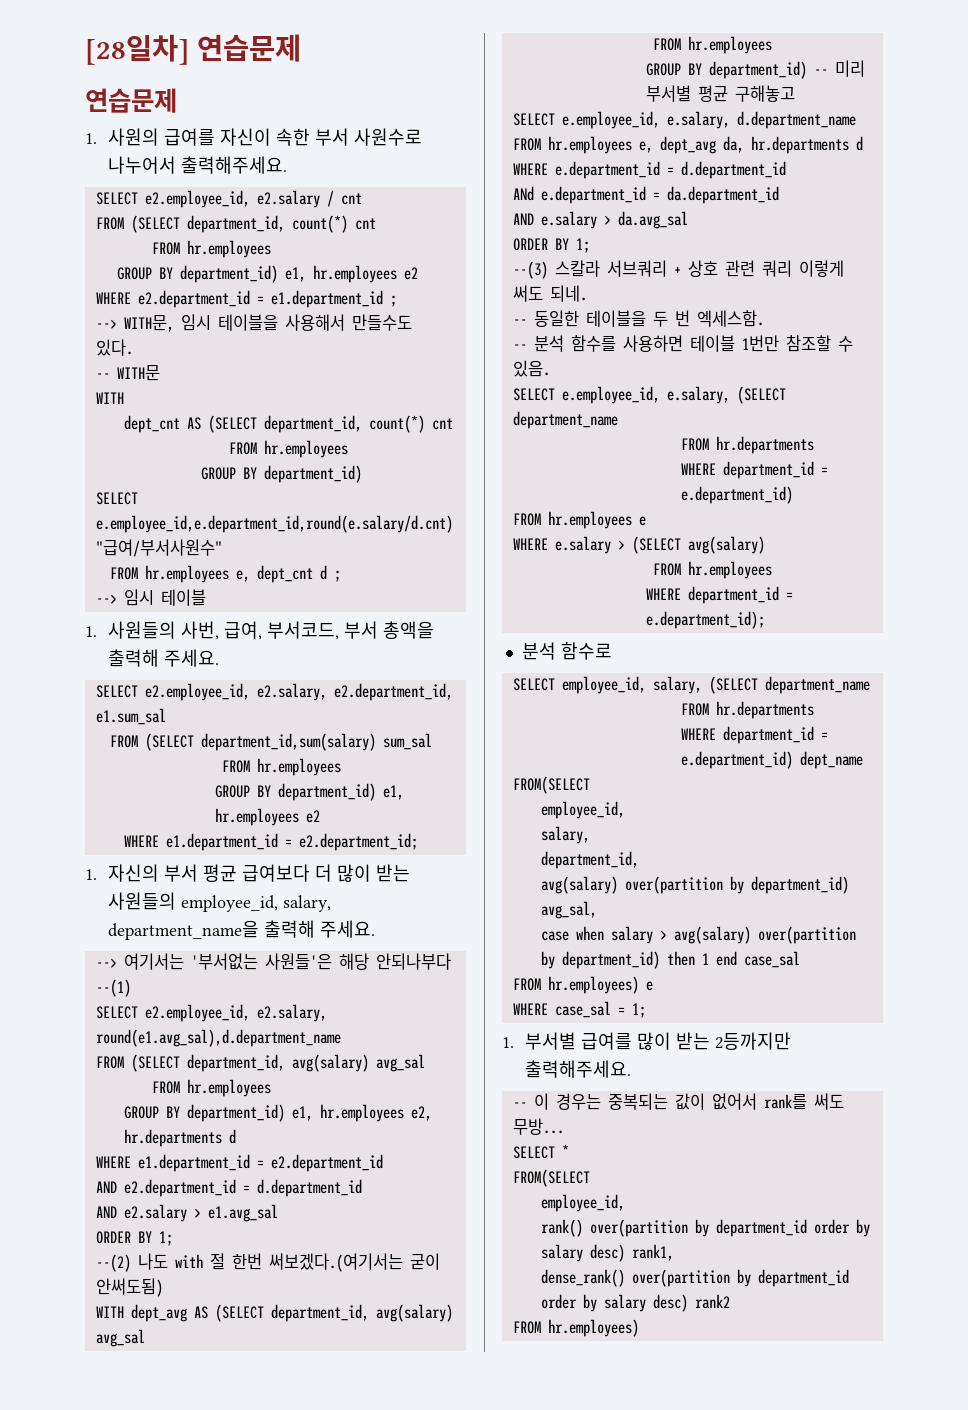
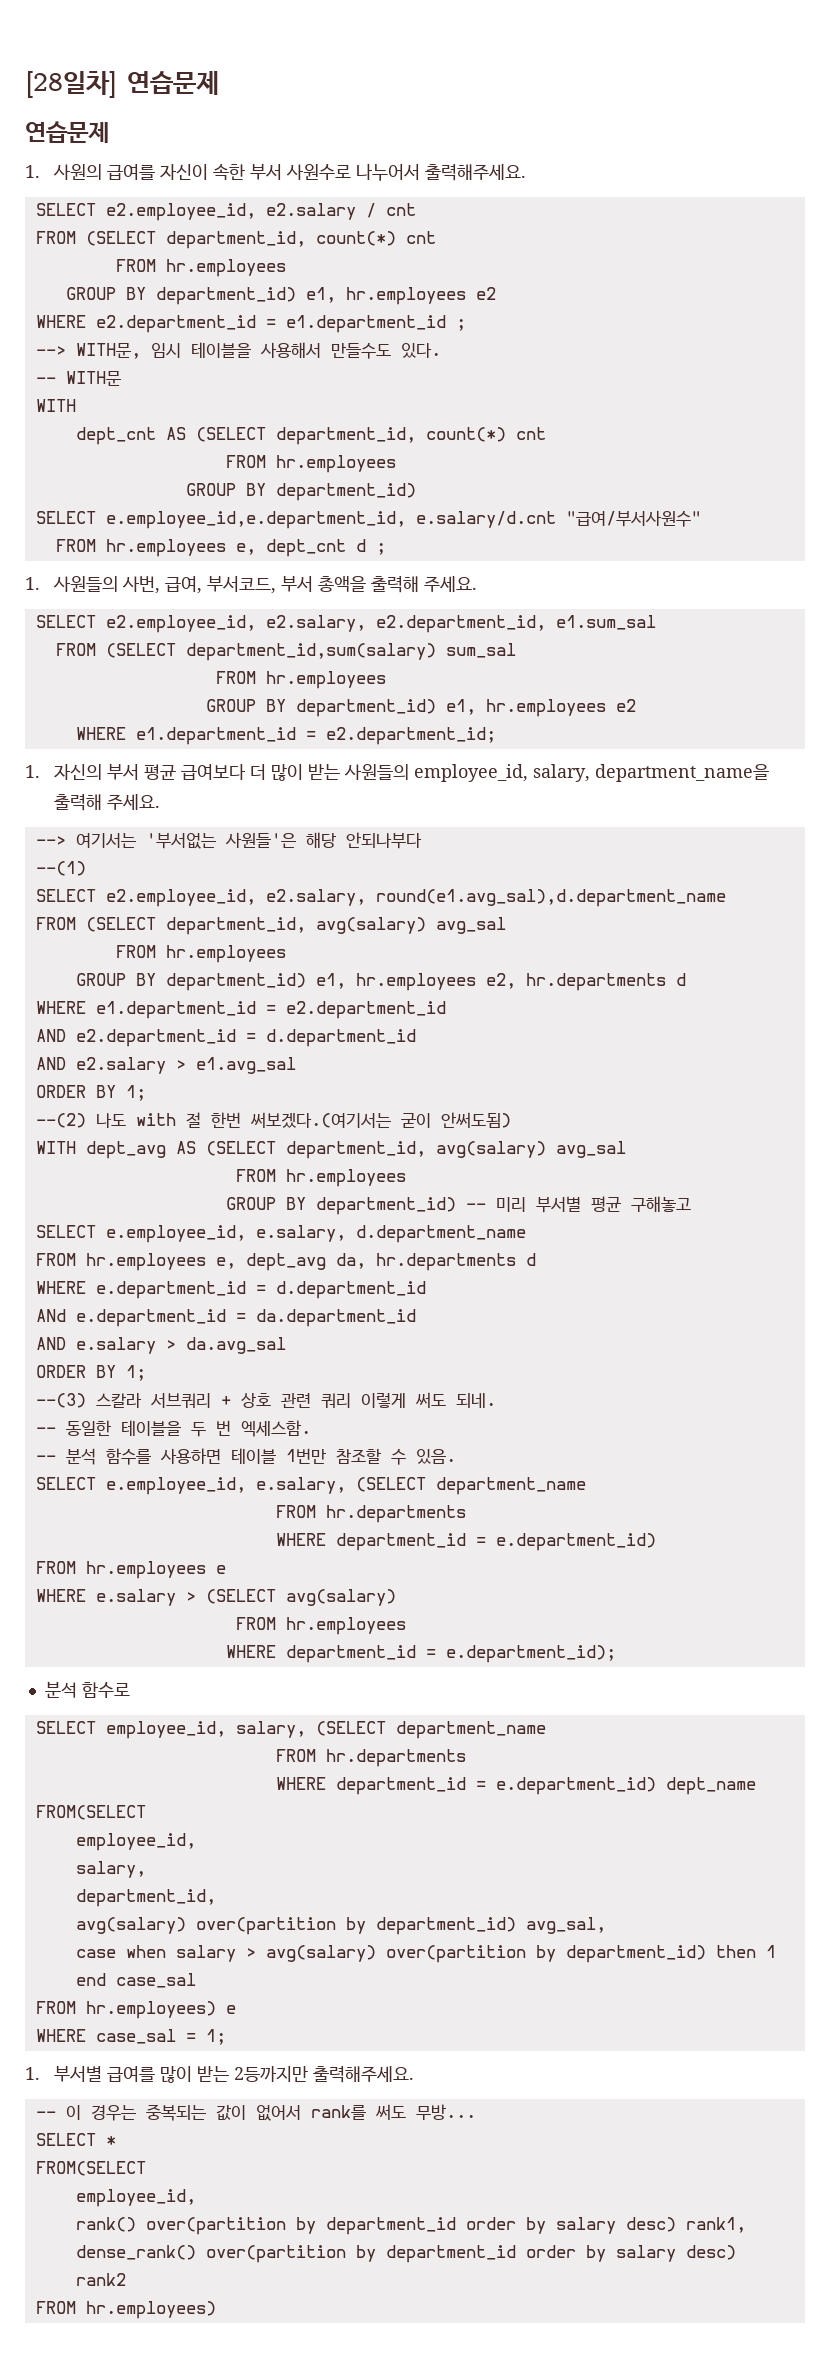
[95,515,453,533] e.employee_id,e.department_id,round(e.salary/d.cnt) -> [105,511,556,529] e.employee_id,e.department_id, e.salary/d.cnt
[95,589,206,606] // --> 임시 테이블 -> (386, 549) none

